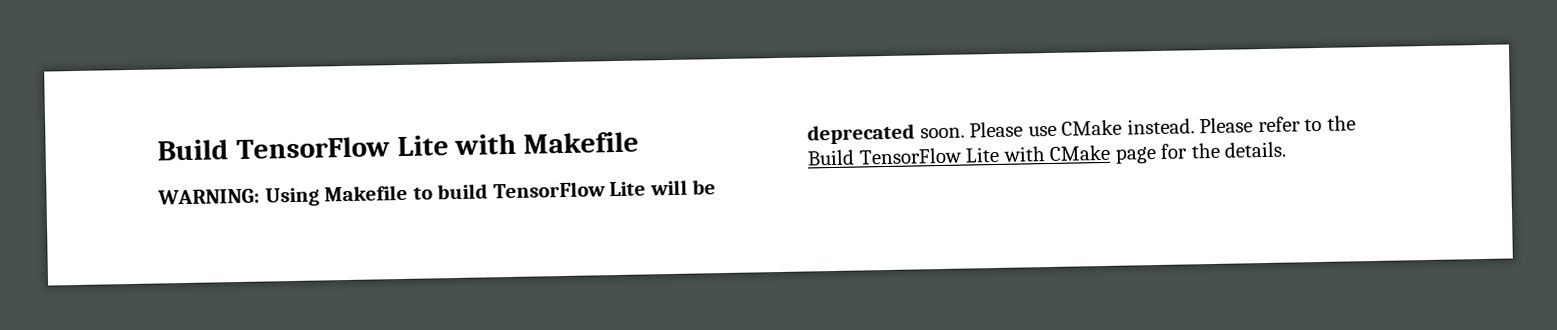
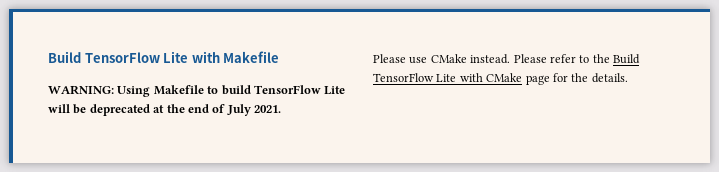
[919,127,965,139] soon. -> [153,104,281,116] at the end of July 2021. //

